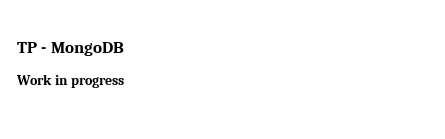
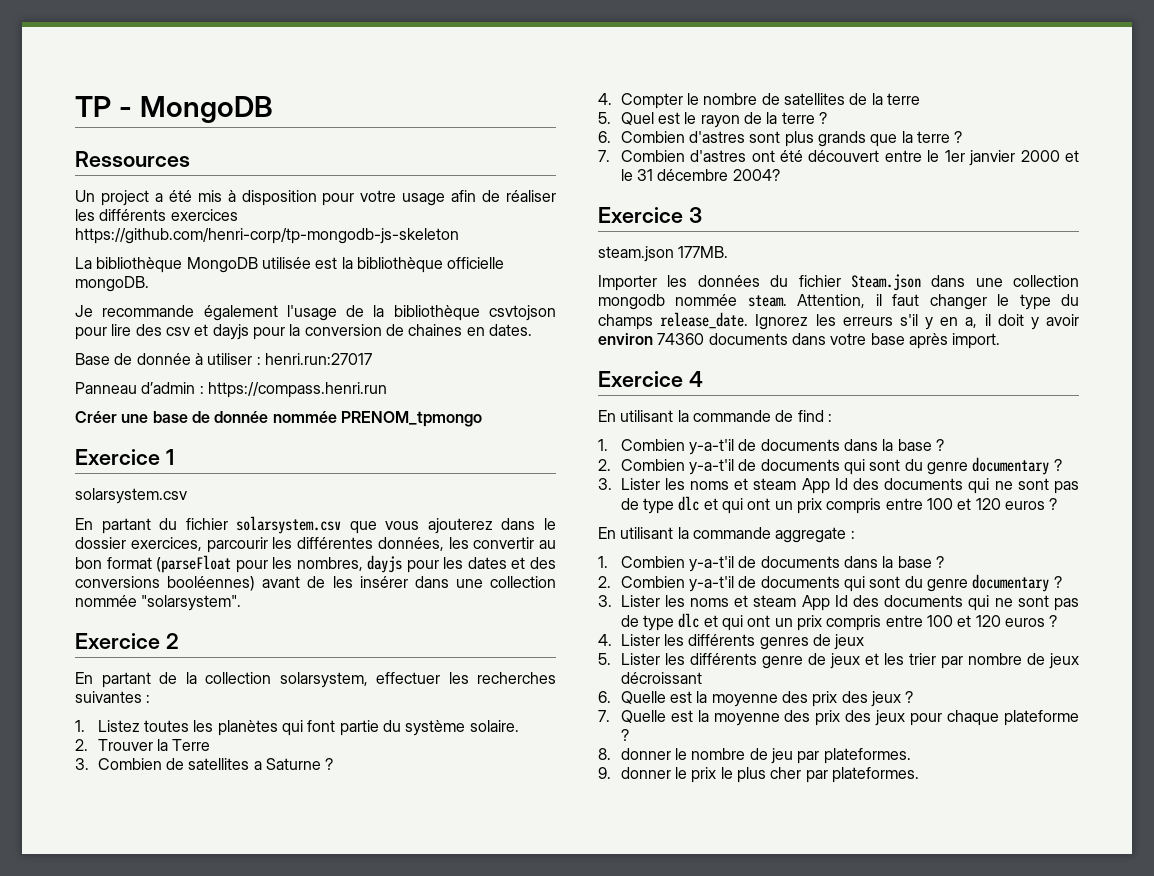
[16,74,124,88] Work in progress -> [75,151,190,167] [75,190,556,206] [75,209,238,221] [75,228,459,244] [75,257,505,273] [75,276,149,292] [75,305,556,321] [75,324,532,340] [75,353,372,365] [75,382,387,398] [75,411,482,427] [75,449,174,465] [75,488,187,504] [75,516,556,534] [75,537,556,553] [75,555,557,573] [75,576,556,591] [75,595,242,611] [75,633,179,649] [75,672,556,688] [75,691,151,703] [75,720,519,736] [75,739,211,751] [75,758,334,770] [598,93,920,109] [598,112,827,128] [598,131,963,147] [598,150,1079,166] [620,169,780,181] [598,207,702,223] [598,246,729,262] [598,274,1079,291] [598,294,1079,310] [598,312,1079,330] [598,333,1001,349] [598,371,703,387] [598,410,832,422] [598,439,944,455] [598,457,1062,475] [598,478,1080,494] [620,496,1058,514] [598,527,855,543] [598,556,944,572] [598,574,1062,592] [598,595,1080,611] [620,613,1058,631] [598,634,865,650] [598,653,1079,669] [620,672,702,684] [598,691,914,707] [598,710,1079,726] [620,729,629,741] [598,748,911,764] [598,767,919,783] Ressources // Un project a été mis à disposition pour votre usage afin de réaliser les différents exercices https://github.com/henri-corp/tp-mongodb-js-skeleton // La bibliothèque MongoDB utilisée est la bibliothèque officielle mongoDB. // Je recommande également l'usage de la bibliothèque csvtojson pour lire des csv et dayjs pour la conversion de chaines en dates. // Base de donnée à utiliser : henri.run:27017 // Panneau d’admin : https://compass.henri.run // Créer une base de donnée nommée PRENOM_tpmongo // Exercice 1 // solarsystem.csv // En partant du fichier solarsystem.csv que vous ajouterez dans le dossier exercices, parcourir les différentes données, les convertir au bon format (parseFloat pour les nombres, dayjs pour les dates et des conversions booléennes) avant de les insérer dans une collection nommée "solarsystem". // Exercice 2 // En partant de la collection solarsystem, effectuer les recherches suivantes : // 1. Listez toutes les planètes qui font partie du système solaire. // 2. Trouver la Terre // 3. Combien de satellites a Saturne ? // 4. Compter le nombre de satellites de la terre // 5. Quel est le rayon de la terre ? // 6. Combien d'astres sont plus grands que la terre ? // 7. Combien d'astres ont été découvert entre le 1er janvier 2000 et le 31 décembre 2004? // Exercice 3 // steam.json 177MB. // Importer les données du fichier Steam.json dans une collection mongodb nommée steam. Attention, il faut changer le type du champs release_date. Ignorez les erreurs s'il y en a, il doit y avoir environ 74360 documents dans votre base après import. // Exercice 4 // En utilisant la commande de find : // 1. Combien y-a-t'il de documents dans la base ? // 2. Combien y-a-t'il de documents qui sont du genre documentary ? // 3. Lister les noms et steam App Id des documents qui ne sont pas de type dlc et qui ont un prix compris entre 100 et 120 euros ? // En utilisant la commande aggregate : // 1. Combien y-a-t'il de documents dans la base ? // 2. Combien y-a-t'il de documents qui sont du genre documentary ? // 3. Lister les noms et steam App Id des documents qui ne sont pas de type dlc et qui ont un prix compris entre 100 et 120 euros ? // 4. Lister les différents genres de jeux // 5. Lister les différents genre de jeux et les trier par nombre de jeux décroissant // 6. Quelle est la moyenne des prix des jeux ? // 7. Quelle est la moyenne des prix des jeux pour chaque plateforme ? // 8. donner le nombre de jeu par plateformes. // 9. donner le prix le plus cher par plateformes.

